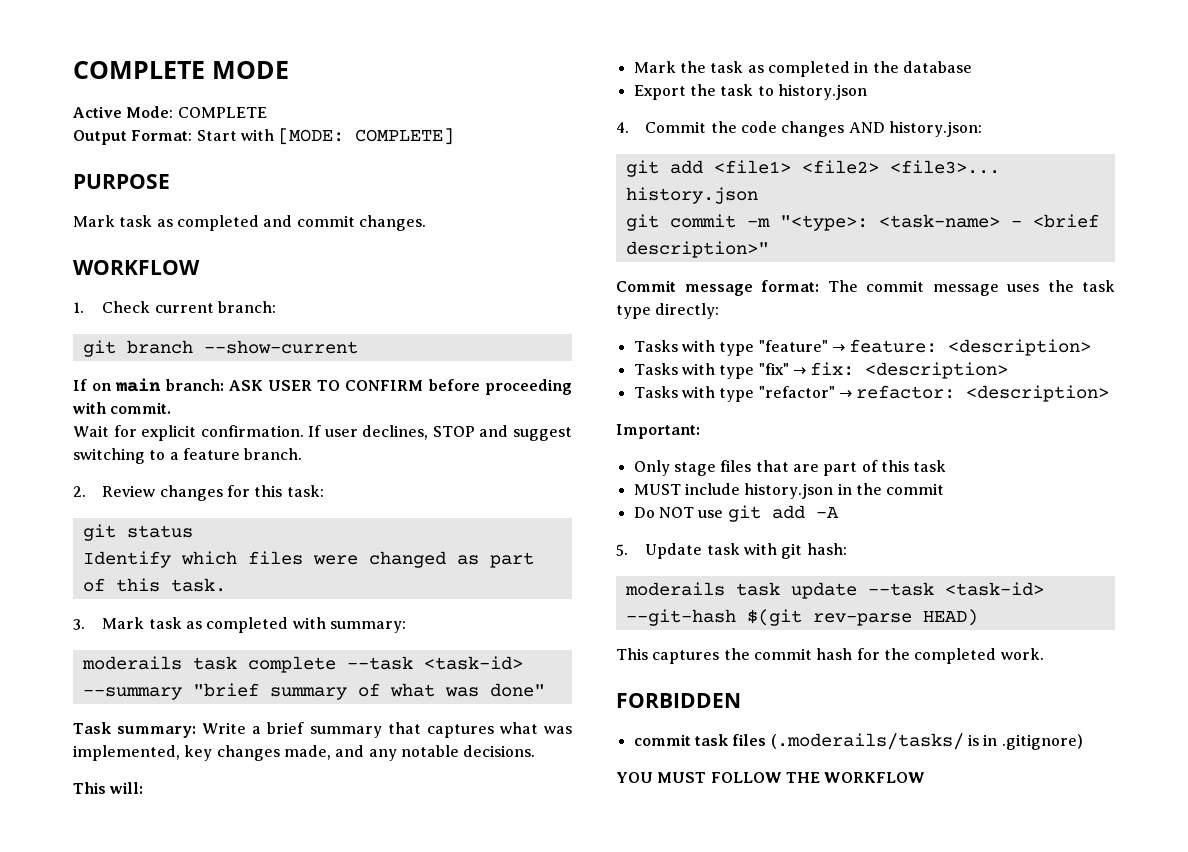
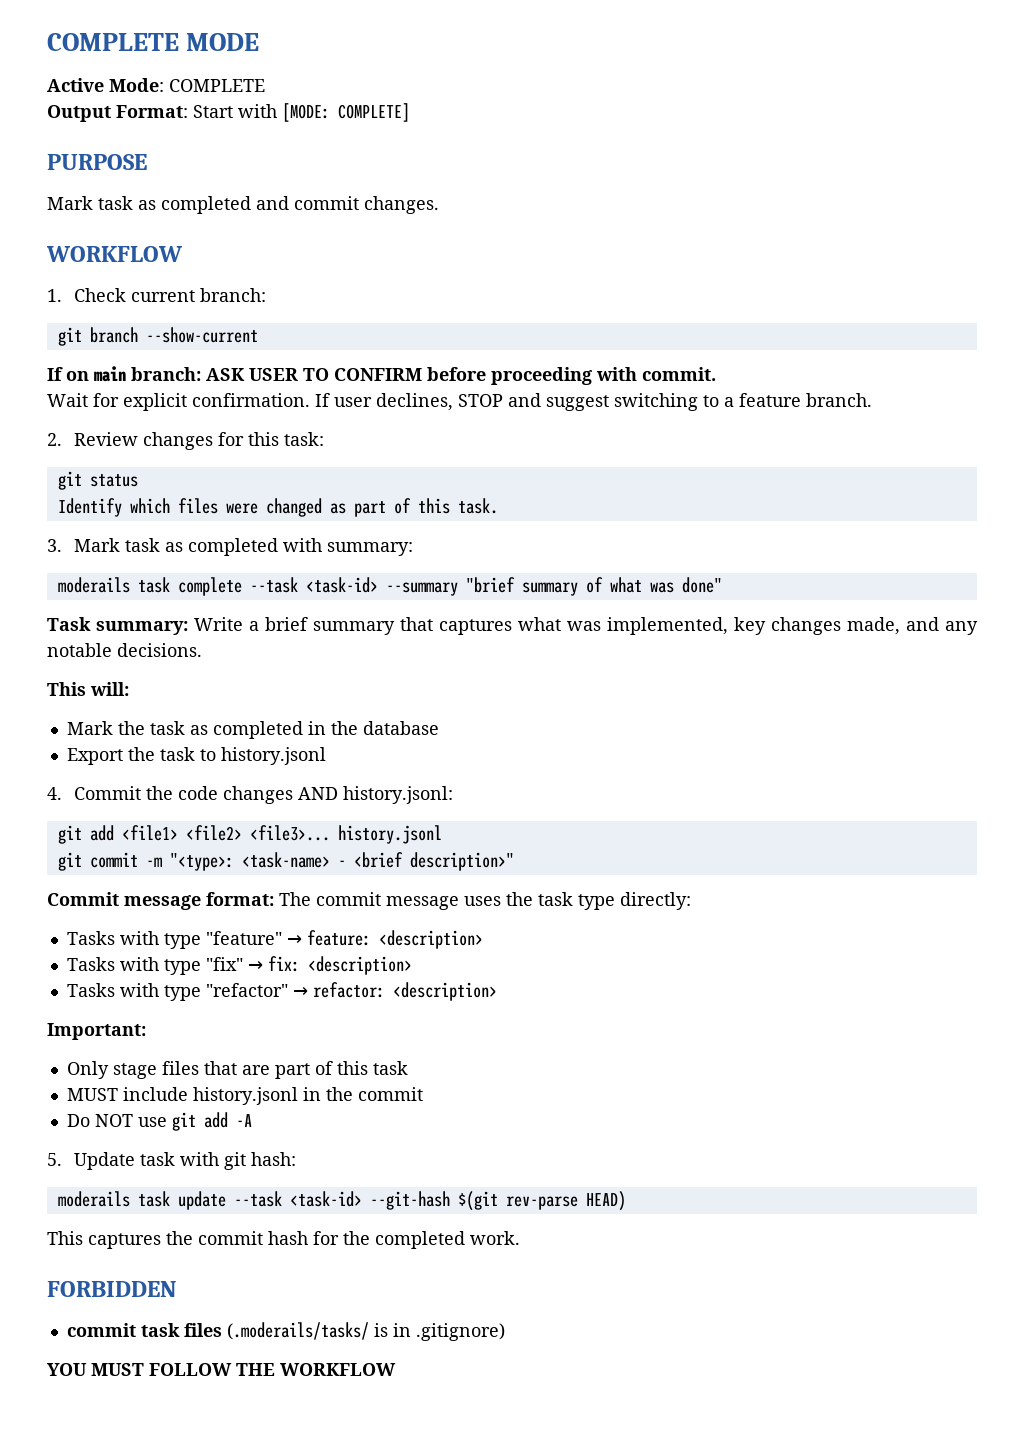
[777,84,867,100] history.json -> [220,747,326,765] history.jsonl
[888,121,982,137] history.json: -> [342,786,453,804] history.jsonl:
[625,187,758,204] history.json -> [337,825,442,844] history.jsonl
[744,483,834,499] history.json -> [192,1087,298,1105] history.jsonl

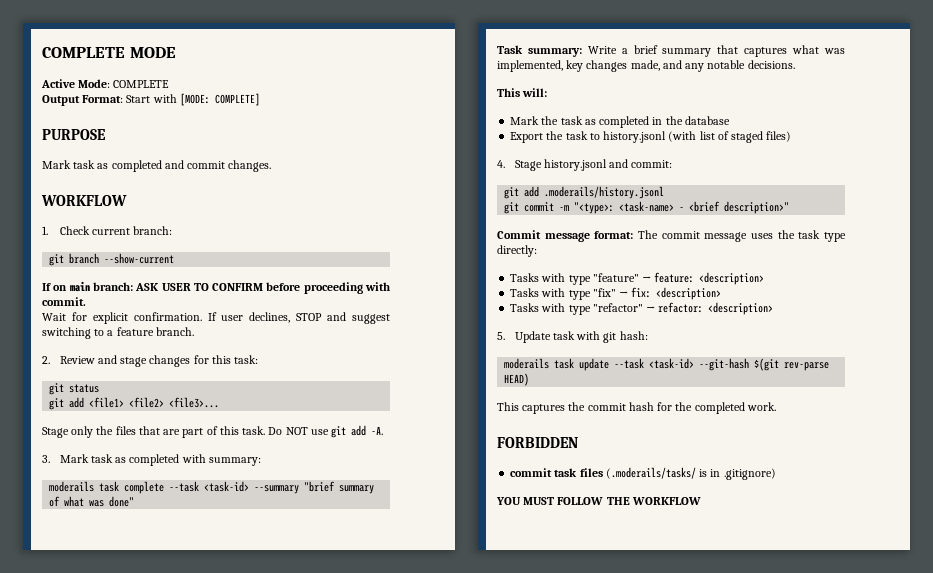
(138, 439) none -> [97,355,148,367] and stage
[57,498,498,517] Identify which files were changed as part of this task. -> [49,397,220,410] [42,425,384,438] git add <file1> <file2> <file3>... // Stage only the files that are part of this task. Do NOT use git add -A.
[47,786,453,804] [57,825,442,844] // 4. Commit the code changes AND history.jsonl: // git add <file1> <file2> <file3>... history.jsonl -> [668,131,792,143] [497,159,673,171] [504,186,665,199] (with list of staged files) // 4. Stage history.jsonl and commit: // git add .moderails/history.jsonl
[47,1023,146,1040] [66,1061,408,1079] [66,1087,423,1105] [66,1112,252,1131] // Important: // Only stage files that are part of this task // MUST include history.jsonl in the commit // Do NOT use git add -A -> (774, 308) none

